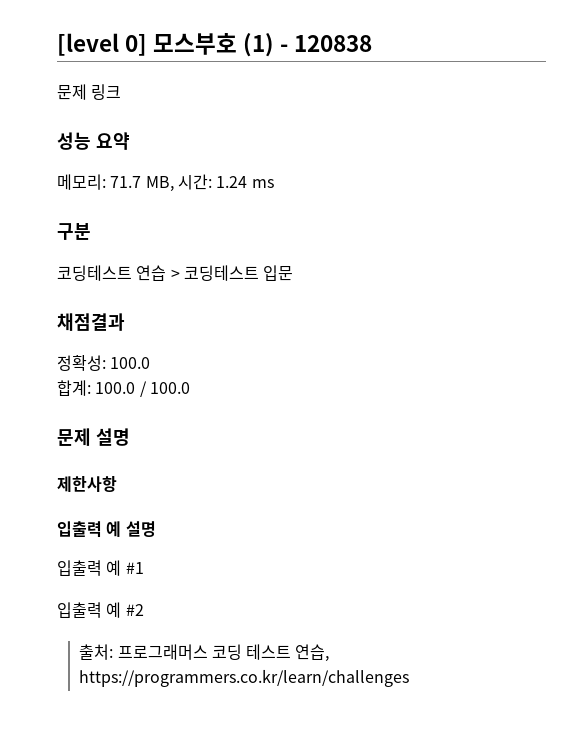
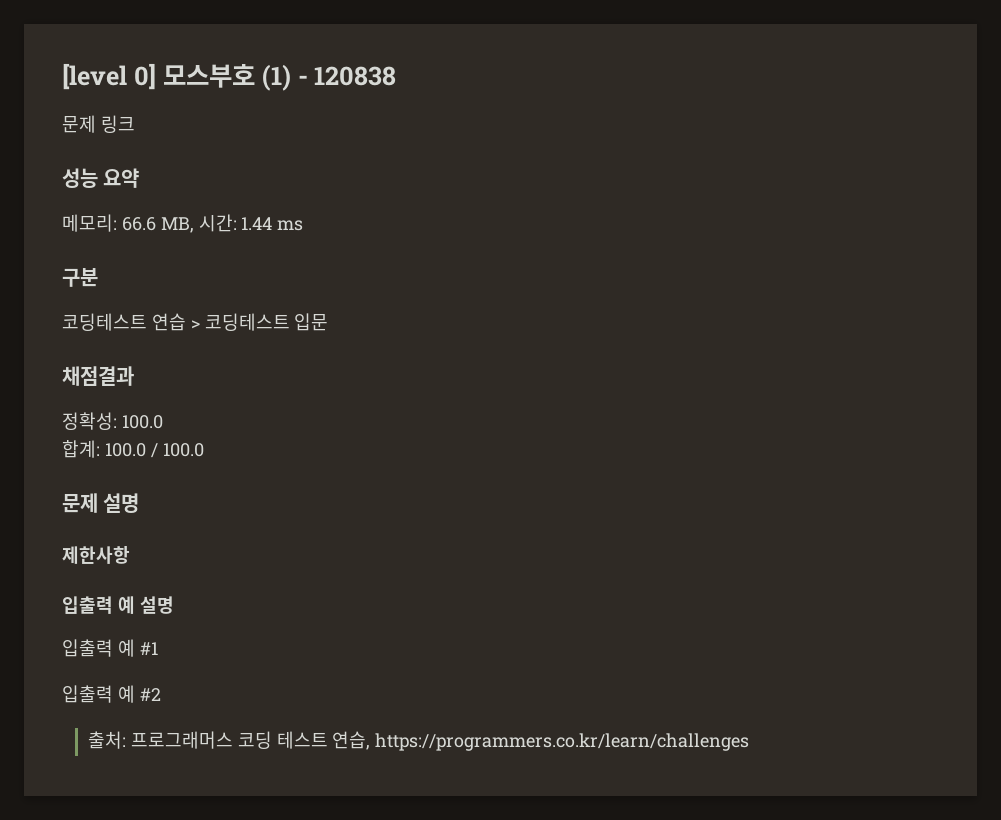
[110,176,142,188] 71.7 -> [121,217,156,231] 66.6
[216,176,248,188] 1.24 -> [241,217,273,230] 1.44

